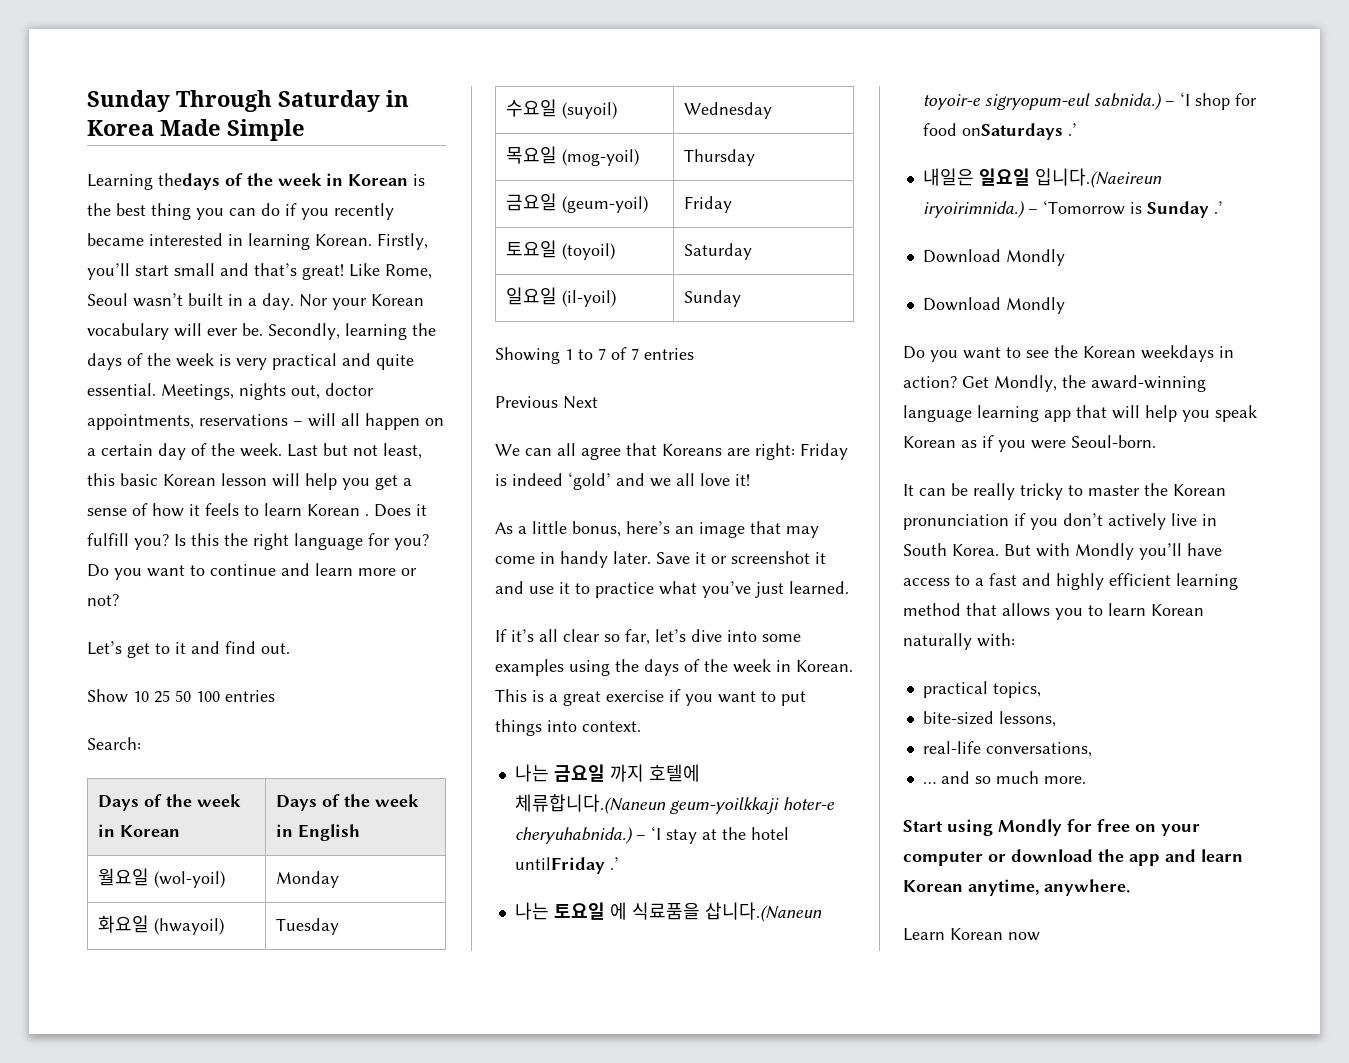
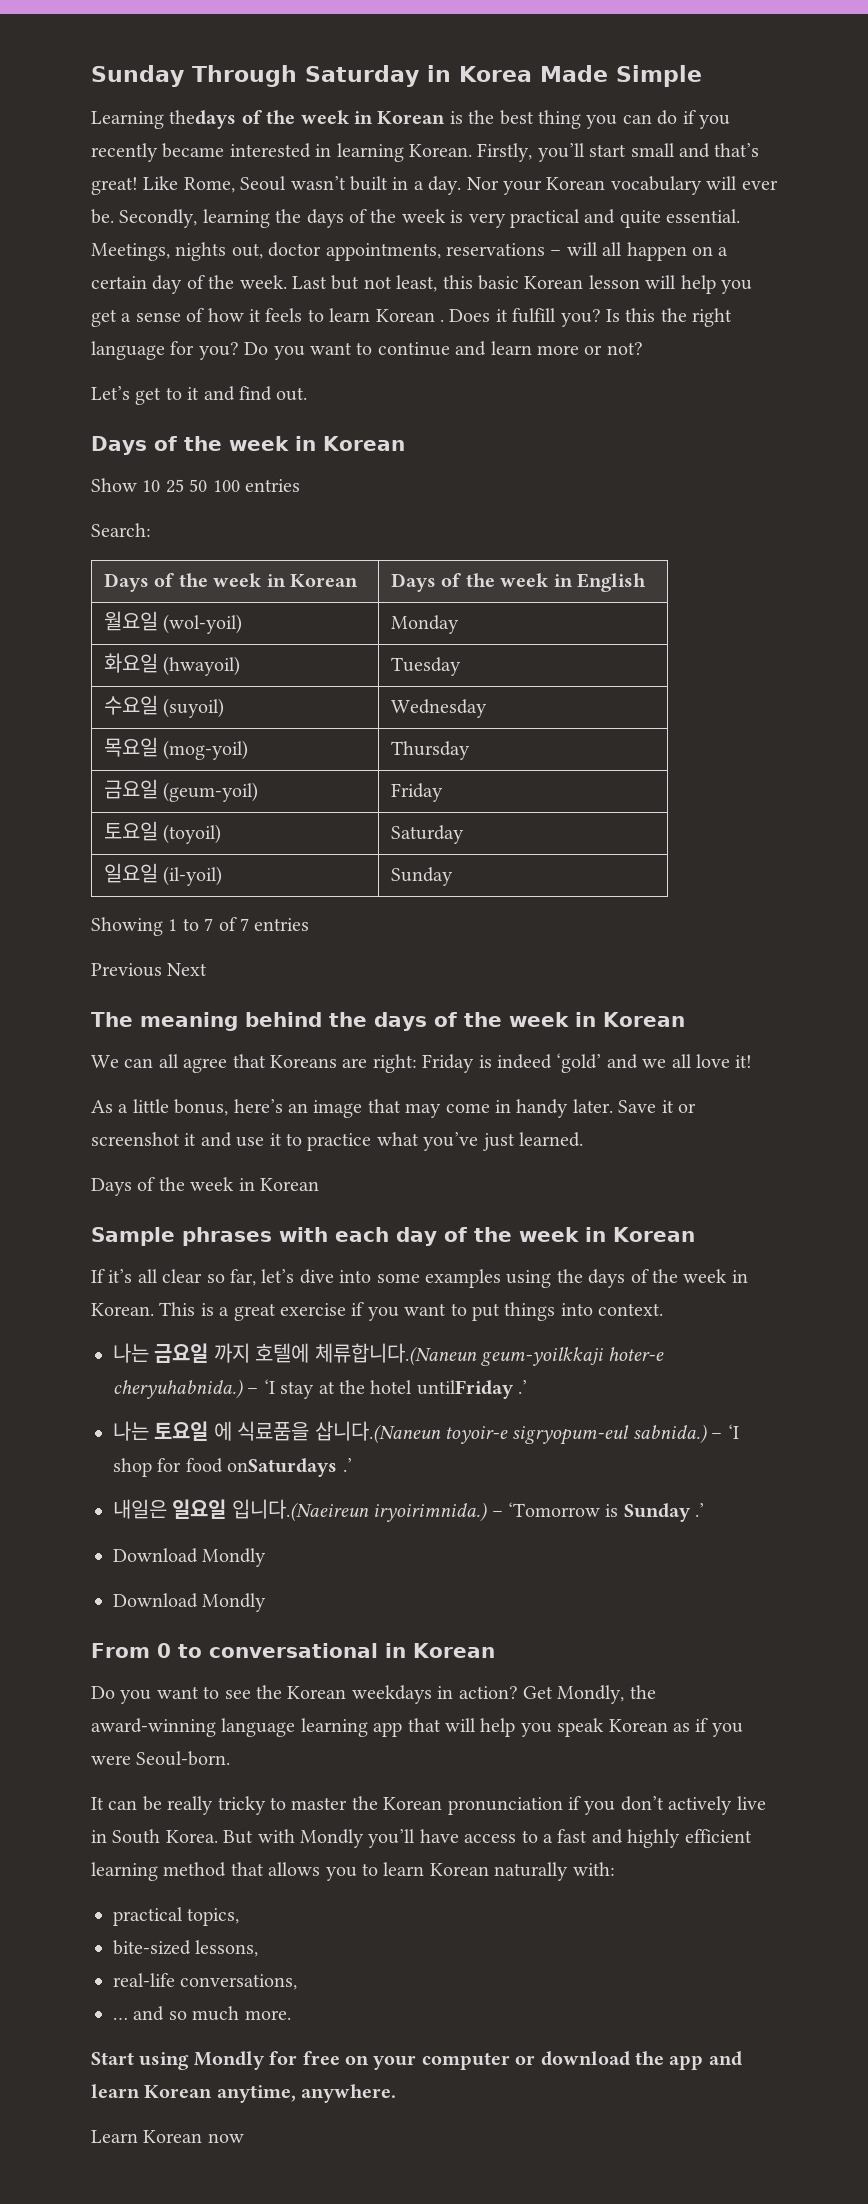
(290, 648) none -> [91,436,405,455] // Days of the week in Korean
(598, 402) none -> [91,1012,685,1031] // The meaning behind the days of the week in Korean
(849, 587) none -> [91,1177,319,1196] [91,1227,695,1246] // Days of the week in Korean // Sample phrases with each day of the week in Korean
(1065, 305) none -> [91,1643,495,1658] // From 0 to conversational in Korean

